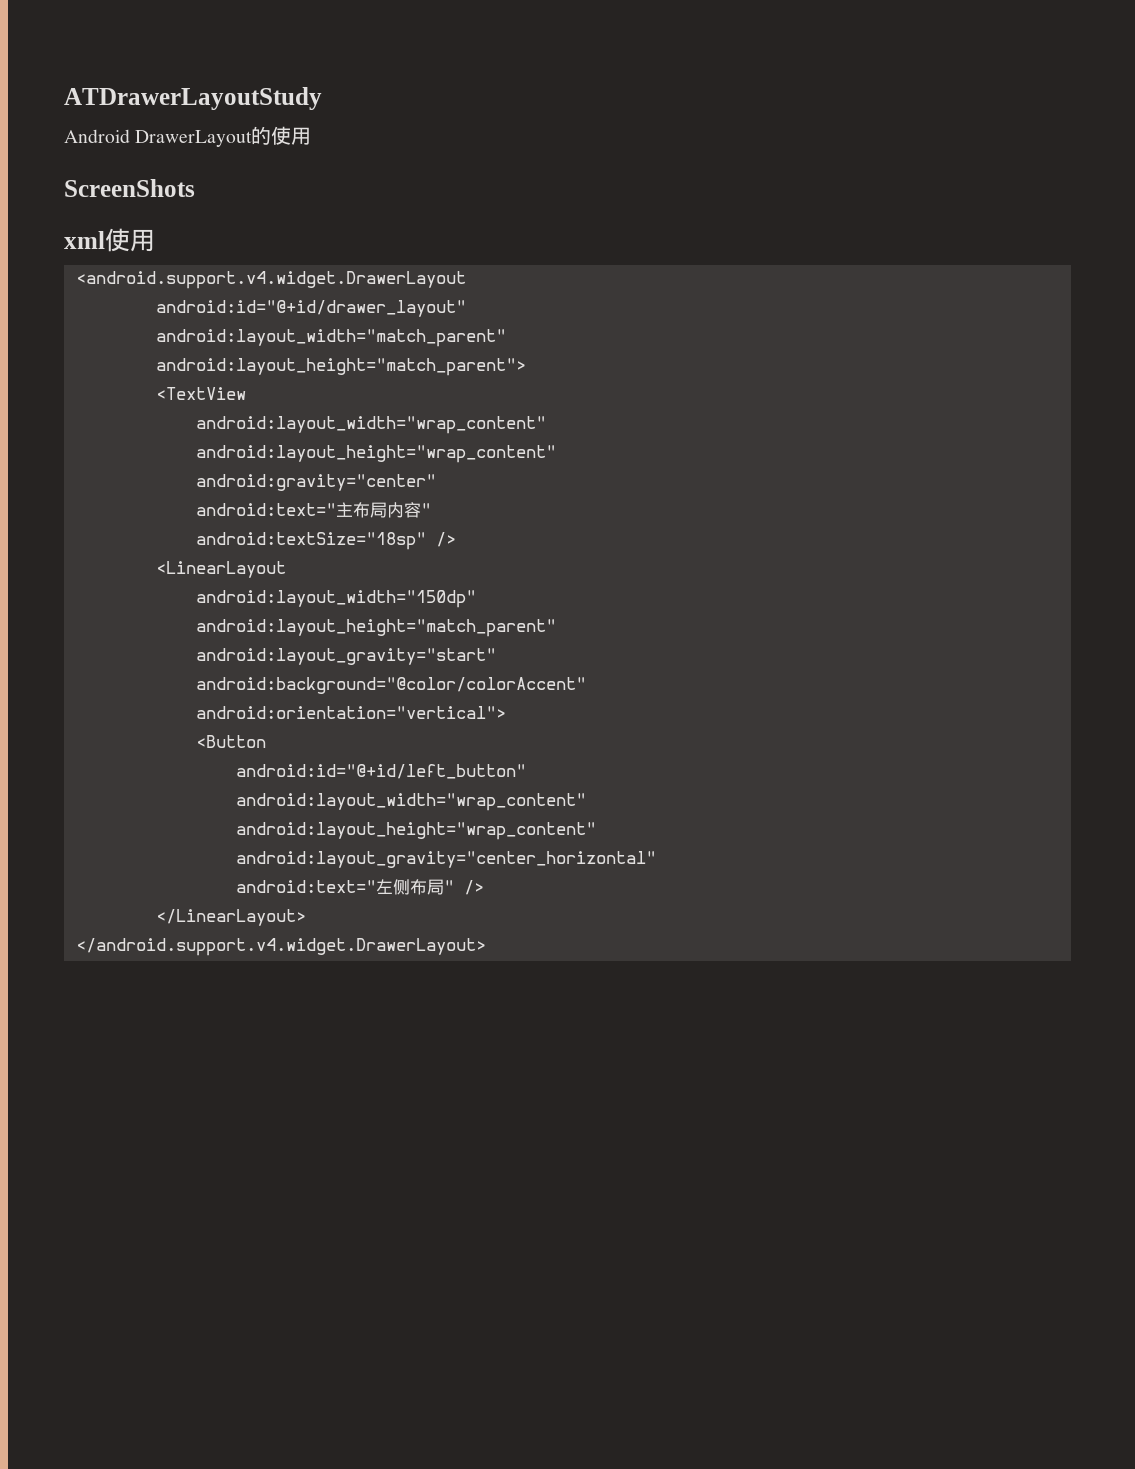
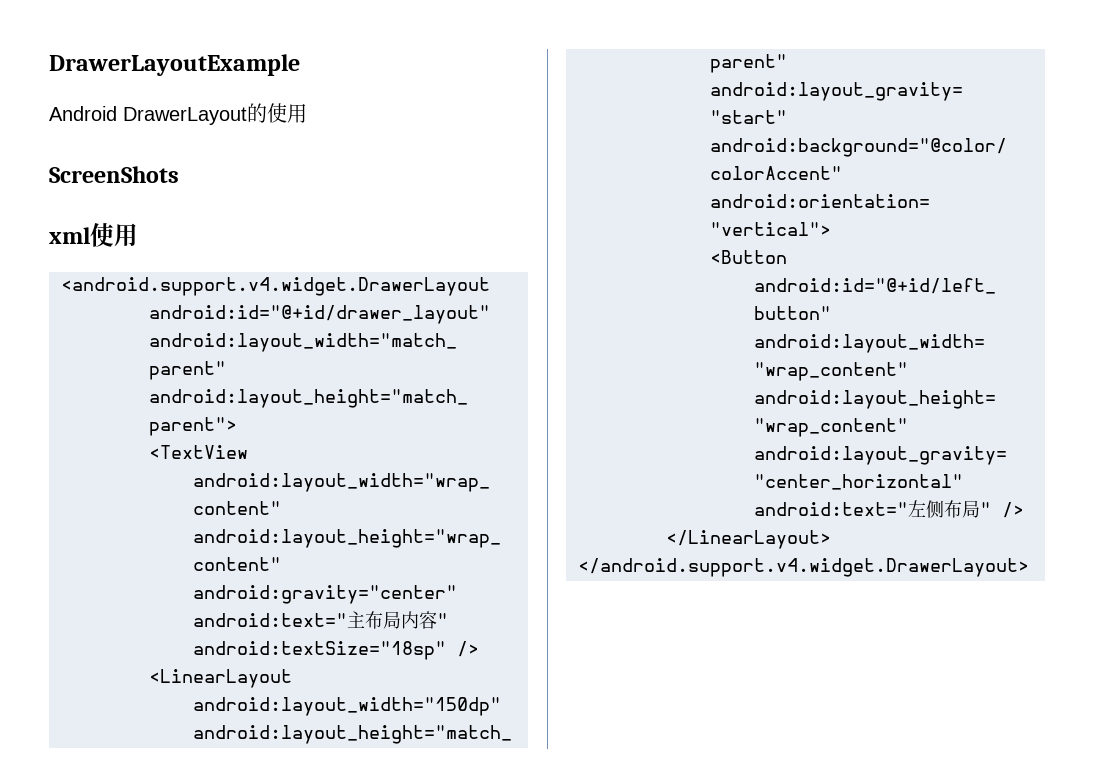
[64,87,322,110] ATDrawerLayoutStudy -> [49,54,300,76] DrawerLayoutExample

